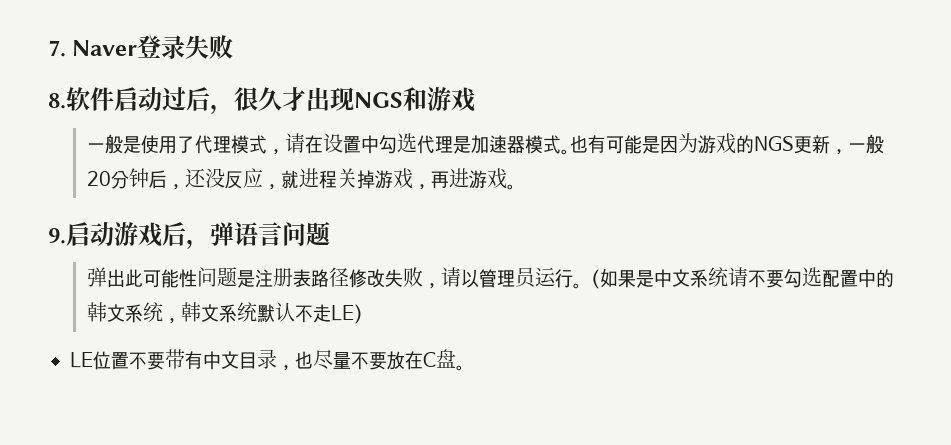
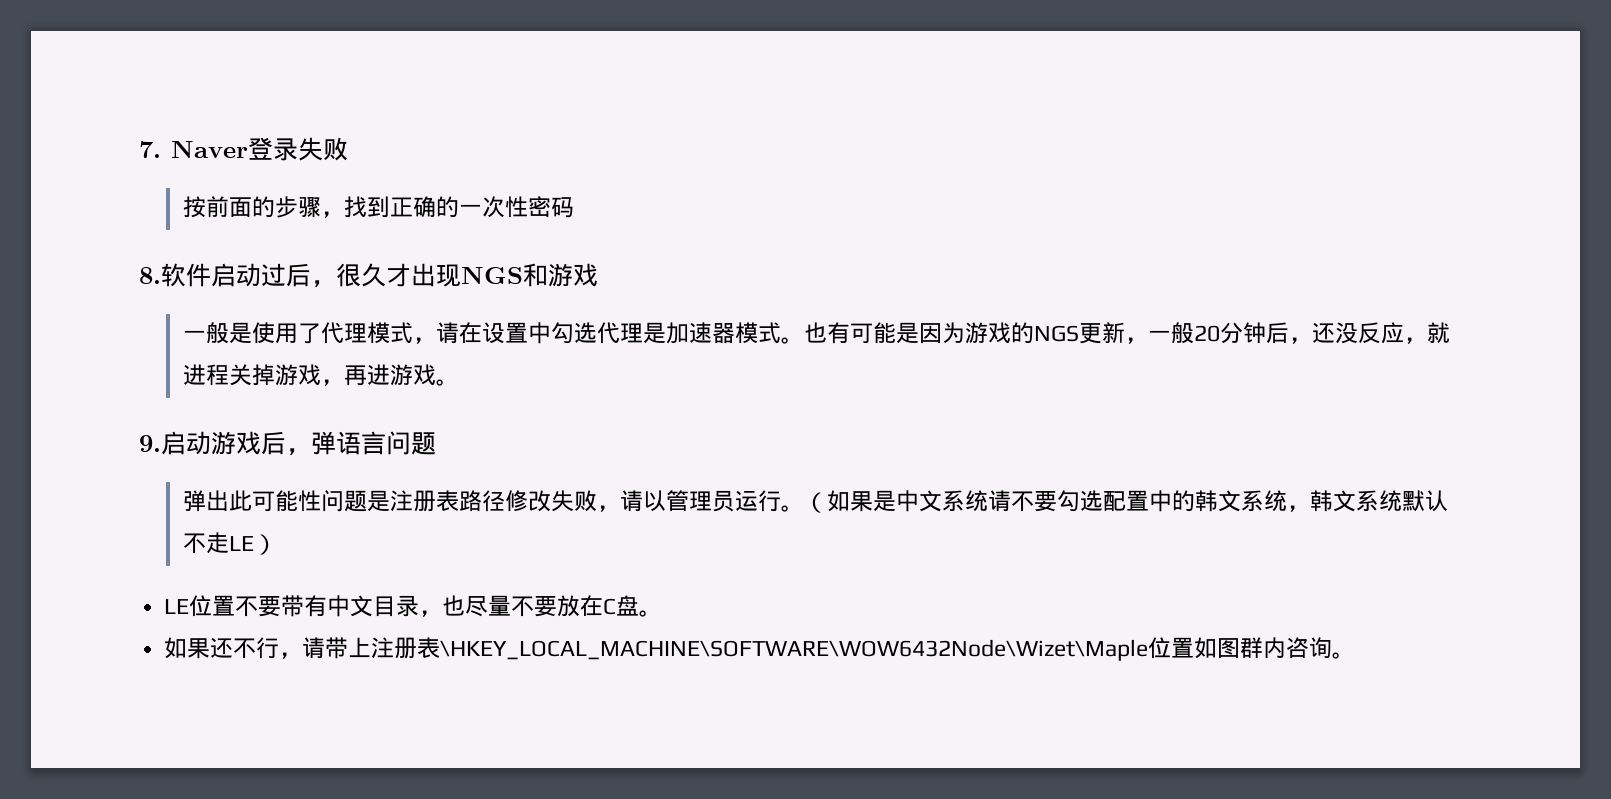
(234, 47) none -> [182,196,574,218] // 按前面的步骤，找到正确的一次性密码
(465, 368) none -> [164,637,1356,661] // 如果还不行，请带上注册表\HKEY_LOCAL_MACHINE\SOFTWARE\WOW6432Node\Wizet\Maple位置如图群内咨询。

